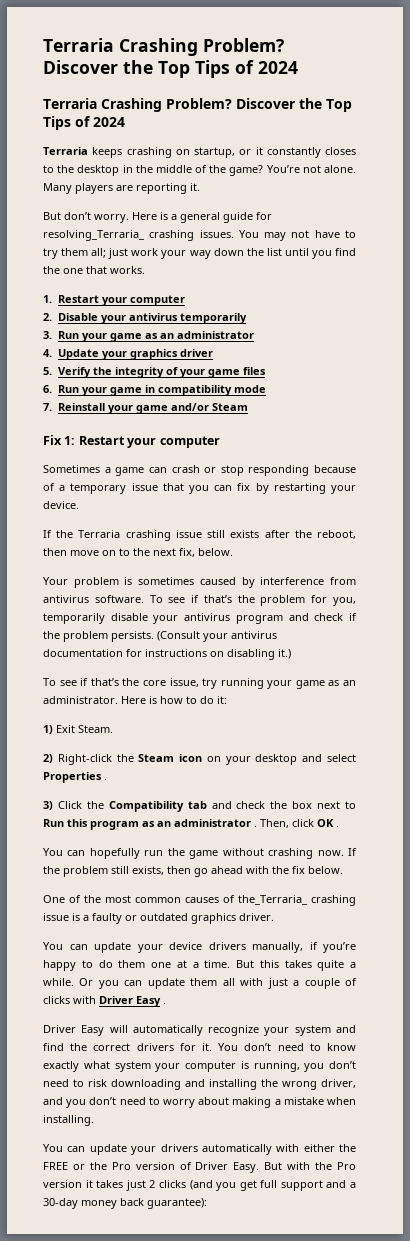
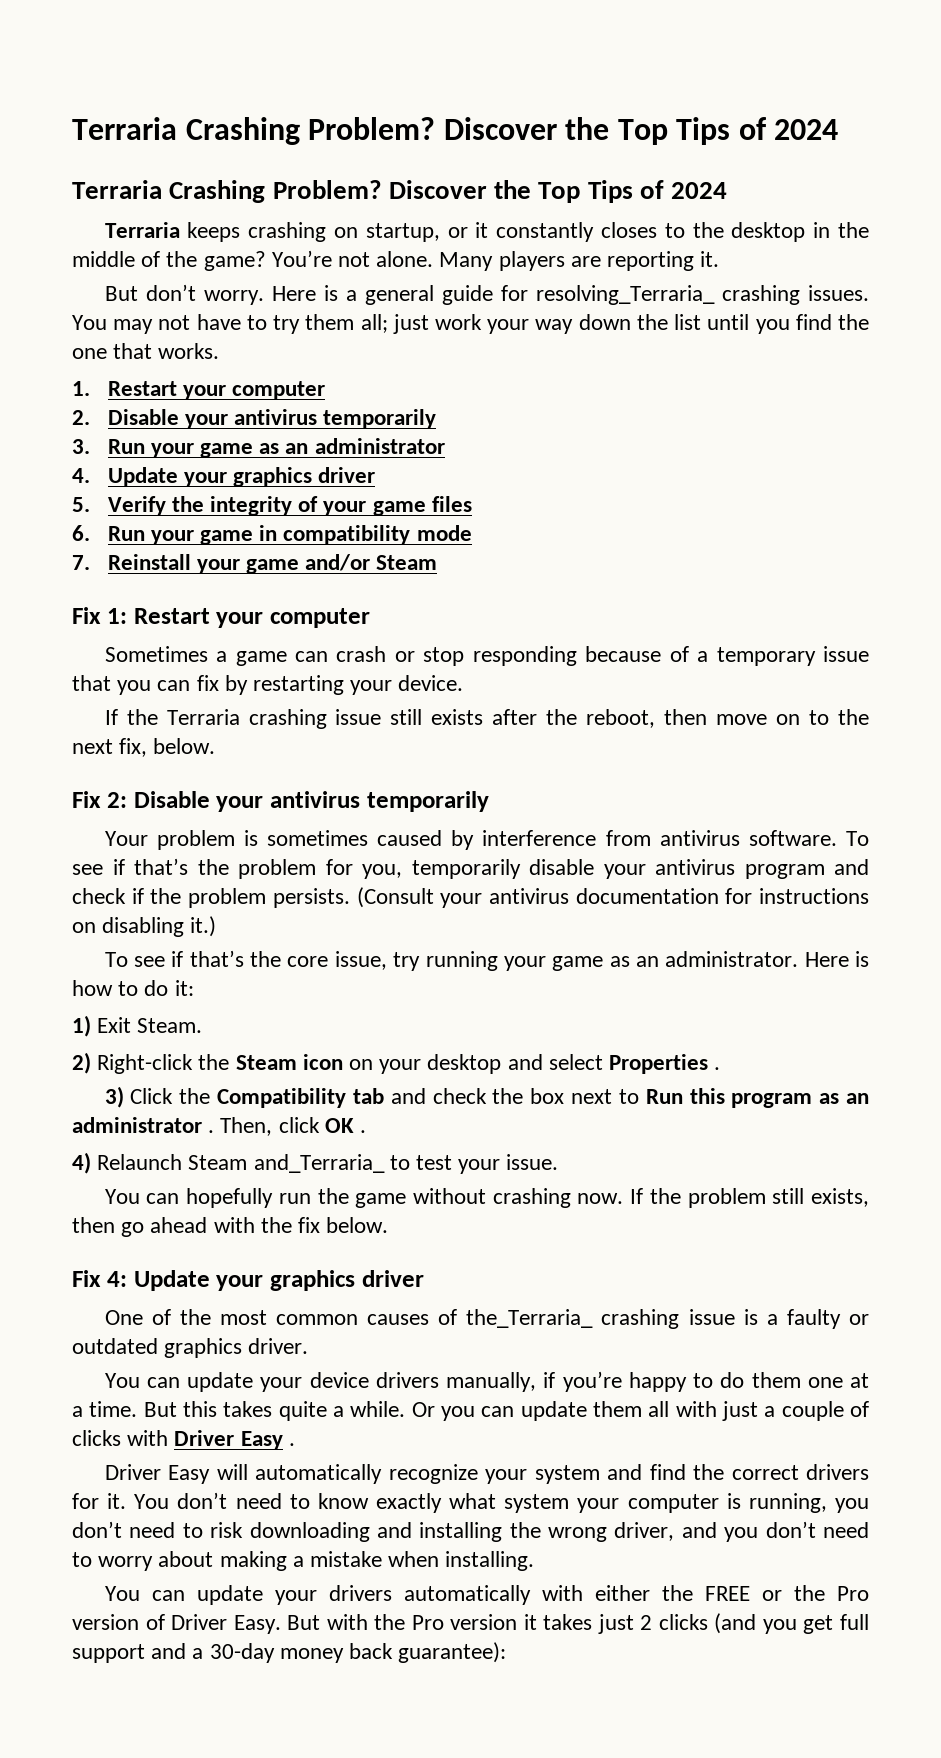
(233, 552) none -> [72,791,489,812] // Fix 2: Disable your antivirus temporarily
(339, 826) none -> [72,1152,559,1174] // 4) Relaunch Steam and_Terraria_ to test your issue.
(343, 870) none -> [72,1270,424,1291] // Fix 4: Update your graphics driver

